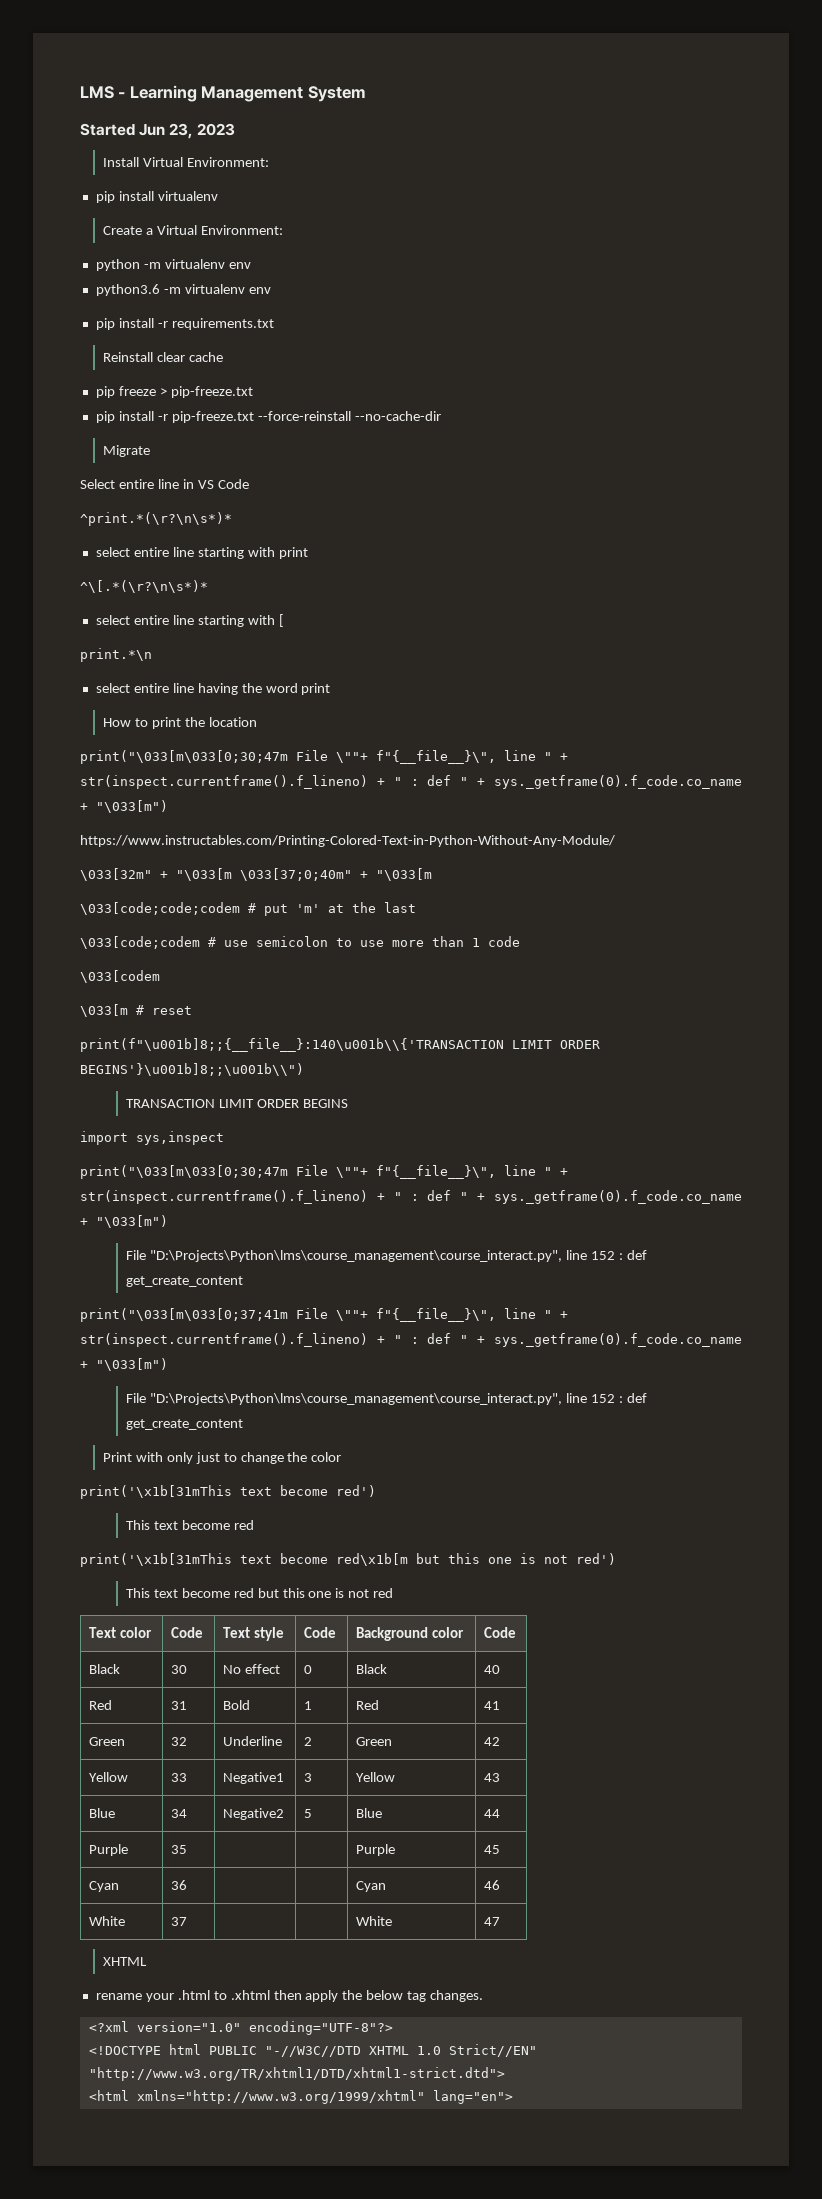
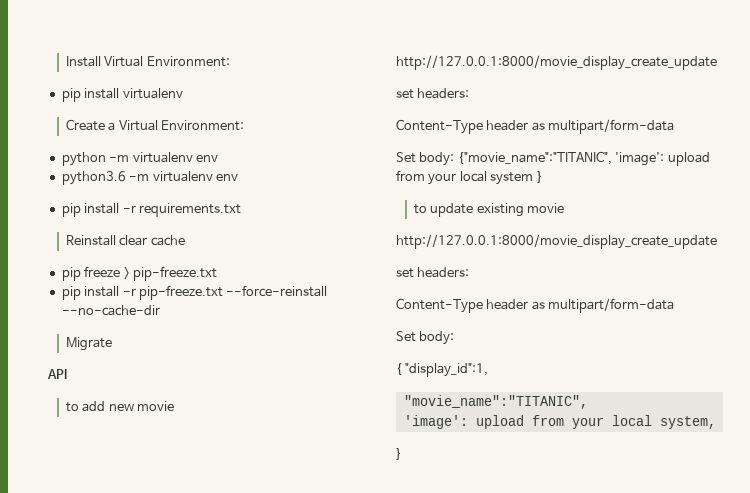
[80,85,366,102] [80,123,235,139] LMS - Learning Management System // Started Jun 23, 2023 // -> (65, 61) none
[80,479,249,489] [80,512,232,526] [95,547,308,559] [80,580,208,593] [95,614,284,627] [80,648,152,662] [95,683,331,695] [102,717,257,729] [80,750,568,764] [80,775,742,789] [80,800,168,813] [80,835,615,847] [80,868,432,881] [80,902,416,916] [80,936,520,949] [80,970,160,983] [80,1004,192,1017] [80,1038,600,1052] [80,1063,304,1076] [125,1099,348,1108] [80,1131,224,1145] [80,1165,568,1179] [80,1190,742,1204] [80,1215,168,1228] [125,1250,647,1262] [125,1276,243,1287] [80,1308,568,1322] [80,1333,742,1347] [80,1358,168,1371] [125,1393,647,1405] [125,1419,243,1430] [102,1452,342,1464] [80,1485,376,1499] [125,1520,254,1530] [80,1553,616,1567] [125,1588,394,1598] [89,1627,153,1638] [171,1627,204,1638] [223,1627,285,1641] [304,1627,337,1638] [356,1627,465,1641] [484,1627,517,1638] [89,1664,121,1674] [171,1665,188,1674] [223,1664,281,1674] [304,1665,313,1674] [356,1664,388,1674] [484,1665,501,1674] [89,1700,113,1710] [171,1701,188,1710] [223,1700,251,1710] [304,1701,313,1710] [356,1700,380,1710] [484,1701,501,1710] [89,1737,126,1746] [171,1737,188,1746] [223,1736,283,1746] [304,1737,313,1746] [356,1737,393,1746] [484,1737,501,1746] [89,1772,129,1782] [171,1773,188,1782] [223,1772,285,1784] [304,1773,313,1782] [356,1772,396,1782] [484,1773,501,1782] [89,1808,116,1818] [171,1809,188,1818] [223,1808,285,1820] [304,1809,313,1818] [356,1808,383,1818] [484,1809,501,1818] [89,1844,129,1856] [171,1845,188,1854] [356,1844,396,1856] [484,1845,501,1854] [89,1881,120,1892] [171,1880,188,1890] [356,1881,387,1892] [484,1880,501,1890] [89,1916,126,1926] [171,1917,188,1926] [356,1916,393,1926] [484,1917,501,1926] [102,1957,147,1966] [95,1990,484,2002] [88,2021,393,2035] [88,2044,537,2057] [88,2067,505,2081] [88,2090,513,2104] Select entire line in VS Code // ^print.*(\r?\n\s*)* // select entire line starting with print // ^\[.*(\r?\n\s*)* // select entire line starting with [ // print.*\n // select entire line having the word print // How to print the location // print("\033[m\033[0;30;47m File \""+ f"{__file__}\", line " + str(inspect.currentframe().f_lineno) + " : def " + sys._getframe(0).f_code.co_name + "\033[m") // https://www.instructables.com/Printing-Colored-Text-in-Python-Without-Any-Module/ // \033[32m" + "\033[m \033[37;0;40m" + "\033[m // \033[code;code;codem # put 'm' at the last // \033[code;codem # use semicolon to use more than 1 code // \033[codem // \033[m # reset // print(f"\u001b]8;;{__file__}:140\u001b\\{'TRANSACTION LIMIT ORDER BEGINS'}\u001b]8;;\u001b\\") // TRANSACTION LIMIT ORDER BEGINS // import sys,inspect // print("\033[m\033[0;30;47m File \""+ f"{__file__}\", line " + str(inspect.currentframe().f_lineno) + " : def " + sys._getframe(0).f_code.co_name + "\033[m") // File "D:\Projects\Python\lms\course_management\course_interact.py", line 152 : def get_create_content // print("\033[m\033[0;37;41m File \""+ f"{__file__}\", line " + str(inspect.currentframe().f_lineno) + " : def " + sys._getframe(0).f_code.co_name + "\033[m") // File "D:\Projects\Python\lms\course_management\course_interact.py", line 152 : def get_create_content // Print with only just to change the color // print('\x1b[31mThis text become red') // This text become red // print('\x1b[31mThis text become red\x1b[m but this one is not red') // This text become red but this one is not red // Text color | Code | Text style | Code | Background color | Code // Black | 30 | No effect | 0 | Black | 40 // Red | 31 | Bold | 1 | Red | 41 // Green | 32 | Underline | 2 | Green | 42 // Yellow | 33 | Negative1 | 3 | Yellow | 43 // Blue | 34 | Negative2 | 5 | Blue | 44 // Purple | 35 | | | Purple | 45 // Cyan | 36 | | | Cyan | 46 // White | 37 | | | White | 47 // XHTML // rename your .html to .xhtml then apply the below tag changes. // <?xml version="1.0" encoding="UTF-8"?> // <!DOCTYPE html PUBLIC "-//W3C//DTD XHTML 1.0 Strict//EN" "http://www.w3.org/TR/xhtml1/DTD/xhtml1-strict.dtd"> // <html xmlns="http://www.w3.org/1999/xhtml" lang="en"> -> [47,369,67,379] [65,401,174,412] [396,55,717,70] [396,88,470,99] [396,119,675,134] [396,151,710,166] [396,170,543,185] [413,203,564,217] [396,234,717,249] [396,267,470,278] [396,298,675,313] [396,331,455,345] [396,363,489,377] [403,395,588,409] [403,415,716,429] [396,448,402,460] API // to add new movie // http://127.0.0.1:8000/movie_display_create_update // set headers: // Content-Type header as multipart/form-data // Set body: {"movie_name":"TITANIC", 'image': upload from your local system } // to update existing movie // http://127.0.0.1:8000/movie_display_create_update // set headers: // Content-Type header as multipart/form-data // Set body: // { "display_id":1, // "movie_name":"TITANIC", // 'image': upload from your local system, // }

